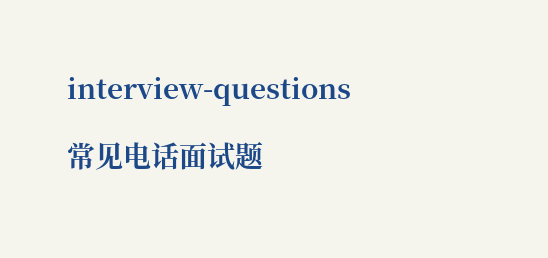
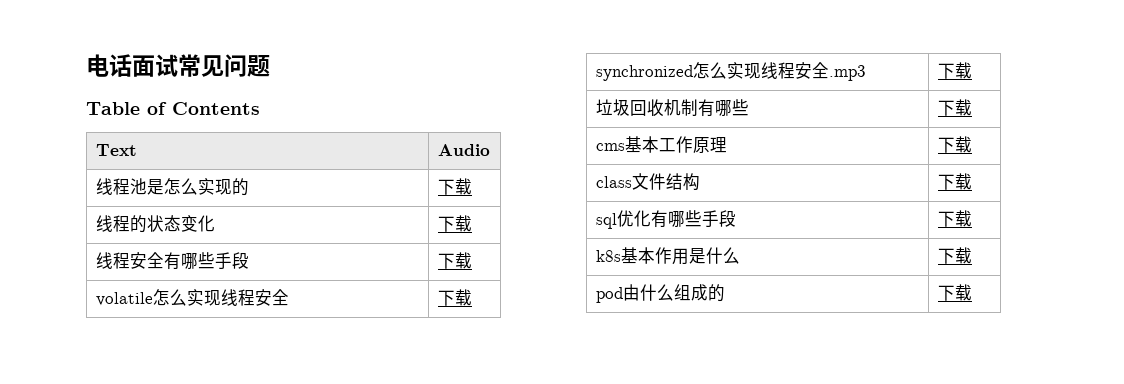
[67,77,351,106] [67,142,123,170] interview-questions // 常见 -> (86, 65) none
(235, 156) none -> [178,54,247,77] 常见问
(263, 155) none -> [86,102,260,115] [95,144,137,156] [437,144,490,156] [95,178,249,196] [437,178,472,195] [95,215,215,233] [437,215,472,232] [95,252,249,270] [437,252,472,269] [95,289,289,306] [437,289,472,306] [595,62,866,81] [937,62,972,79] [595,99,749,117] [937,99,972,116] [595,136,727,153] [937,136,972,153] [595,173,700,191] [937,173,972,190] [595,210,736,229] [937,210,972,227] [595,247,740,265] [937,247,972,264] [595,284,725,303] [937,284,972,301] // Table of Contents // Text | Audio // 线程池是怎么实现的 | 下载 // 线程的状态变化 | 下载 // 线程安全有哪些手段 | 下载 // volatile怎么实现线程安全 | 下载 // synchronized怎么实现线程安全.mp3 | 下载 // 垃圾回收机制有哪些 | 下载 // cms基本工作原理 | 下载 // class文件结构 | 下载 // sql优化有哪些手段 | 下载 // k8s基本作用是什么 | 下载 // pod由什么组成的 | 下载

